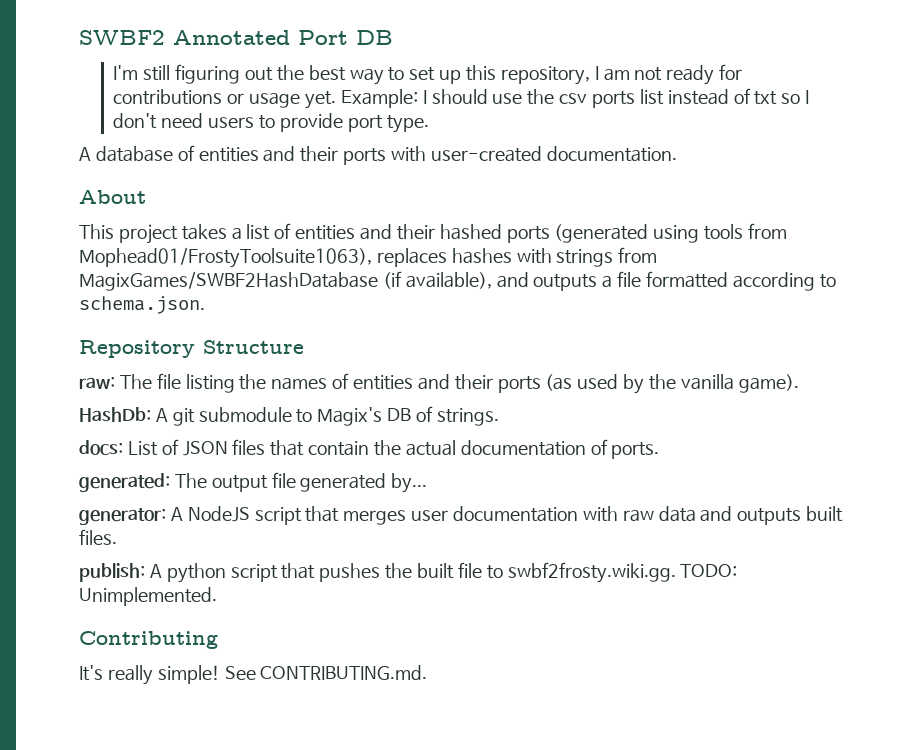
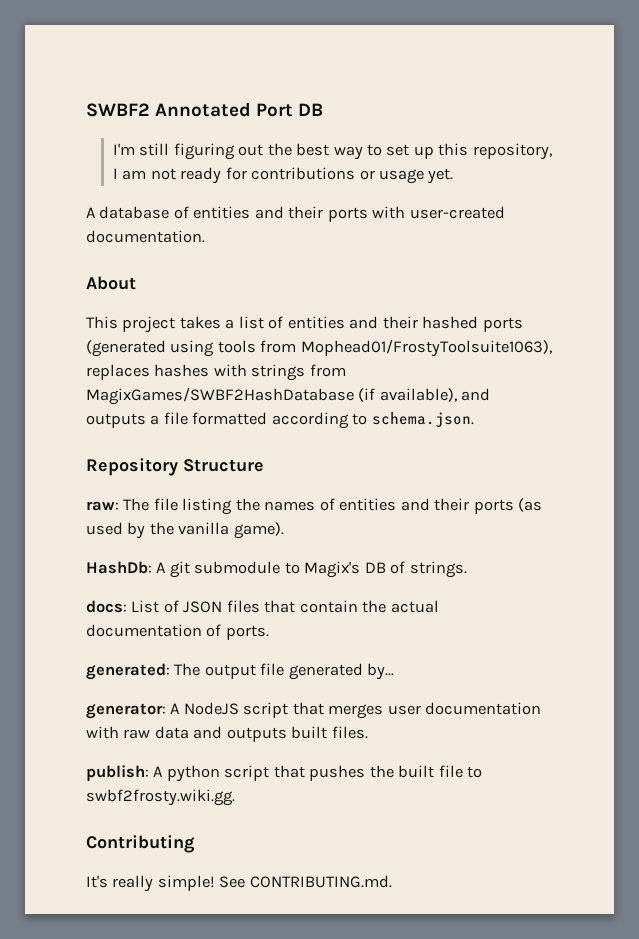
[340,88,810,108] [113,113,429,133] Example: I should use the csv ports list instead of txt so I don't need users to provide port type. -> (454, 176) none
[680,564,738,578] [79,587,217,606] TODO: Unimplemented. -> (235, 797) none

